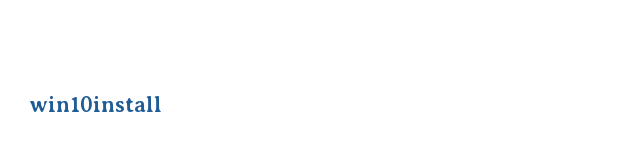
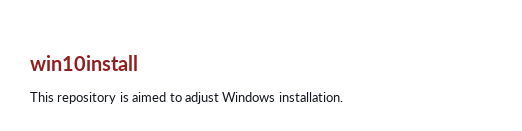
(162, 104) none -> [30,92,343,104] // This repository is aimed to adjust Windows installation.

